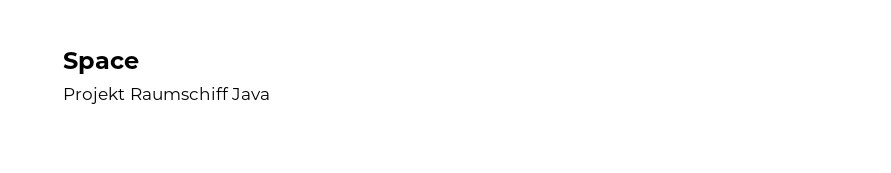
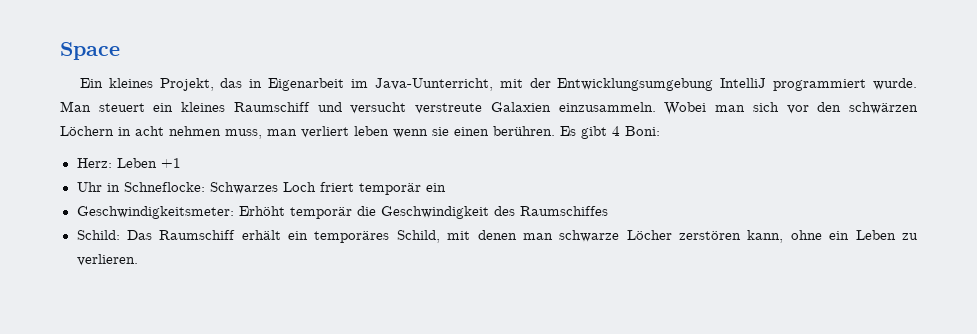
[63,87,271,104] Projekt Raumschiff Java -> [79,78,918,91] [60,101,919,115] [60,126,660,139] [76,158,181,168] [76,182,446,195] [76,206,608,219] [76,230,918,243] [76,254,138,266] Ein kleines Projekt, das in Eigenarbeit im Java-Uunterricht, mit der Entwicklungsumgebung IntelliJ programmiert wurde. Man steuert ein kleines Raumschiff und versucht verstreute Galaxien einzusammeln. Wobei man sich vor den schwärzen Löchern in acht nehmen muss, man verliert leben wenn sie einen berühren. Es gibt 4 Boni: // Herz: Leben +1 // Uhr in Schneflocke: Schwarzes Loch friert temporär ein // Geschwindigkeitsmeter: Erhöht temporär die Geschwindigkeit des Raumschiffes // Schild: Das Raumschiff erhält ein temporäres Schild, mit denen man schwarze Löcher zerstören kann, ohne ein Leben zu verlieren.

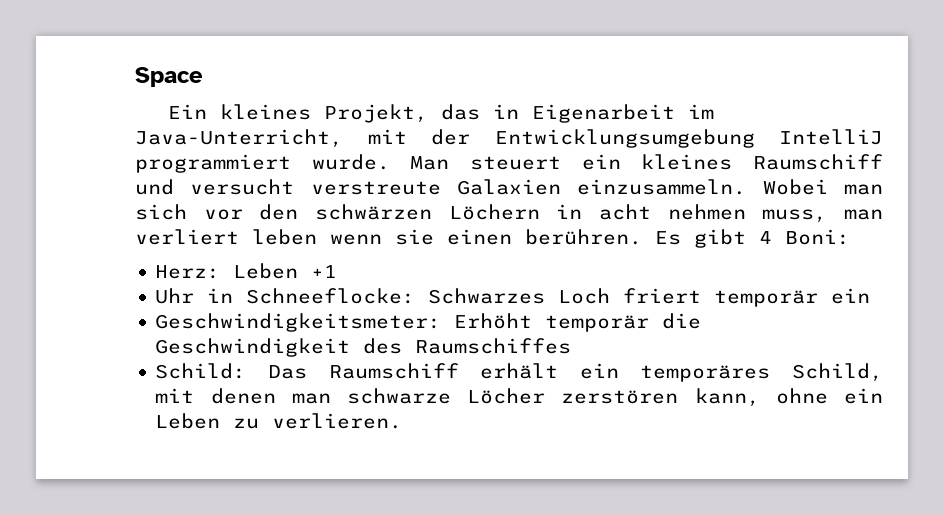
[374,78,493,91] Java-Uunterricht, -> [135,129,343,148] Java-Unterricht,
[123,182,205,192] Schneflocke: -> [246,288,416,304] Schneeflocke:

